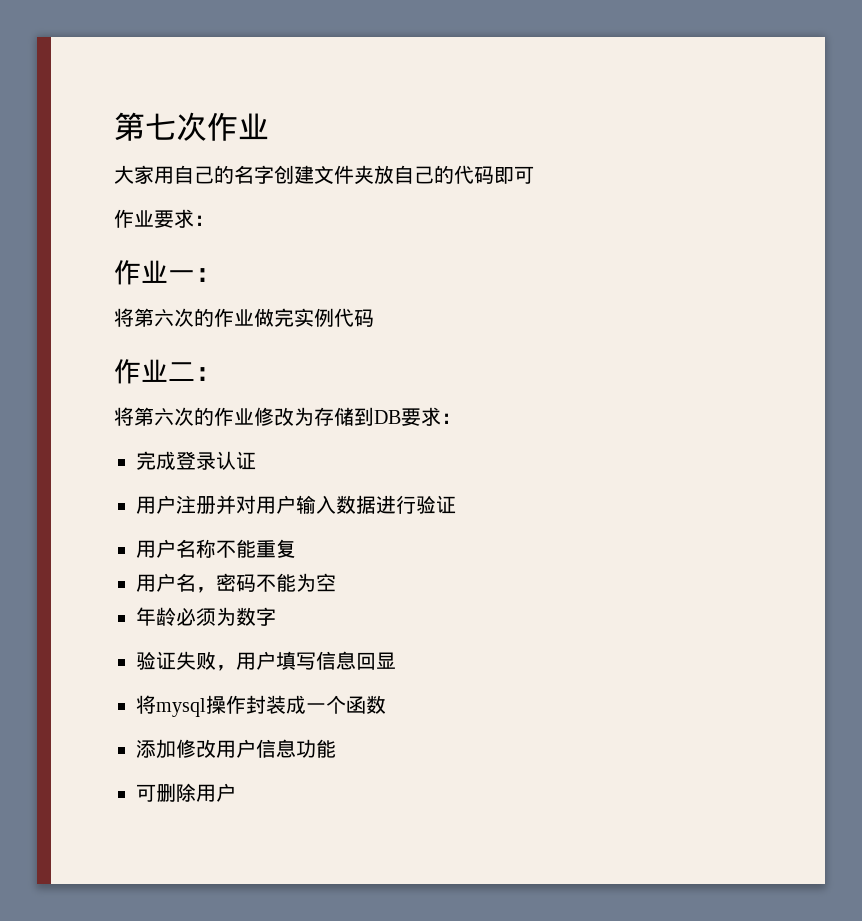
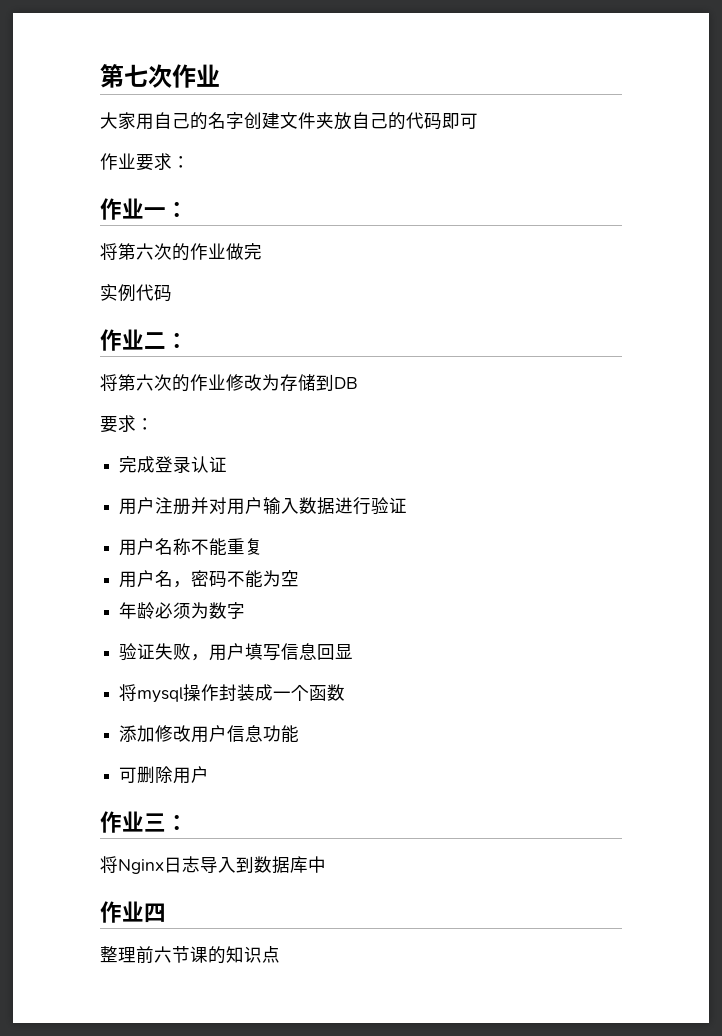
(294, 317) none -> (262, 251) //
(401, 417) none -> (358, 383) //
(236, 792) none -> [100,811,188,833] [100,856,326,874] [100,901,166,923] [100,946,280,964] // 作业三： // 将Nginx日志导入到数据库中 // 作业四 // 整理前六节课的知识点

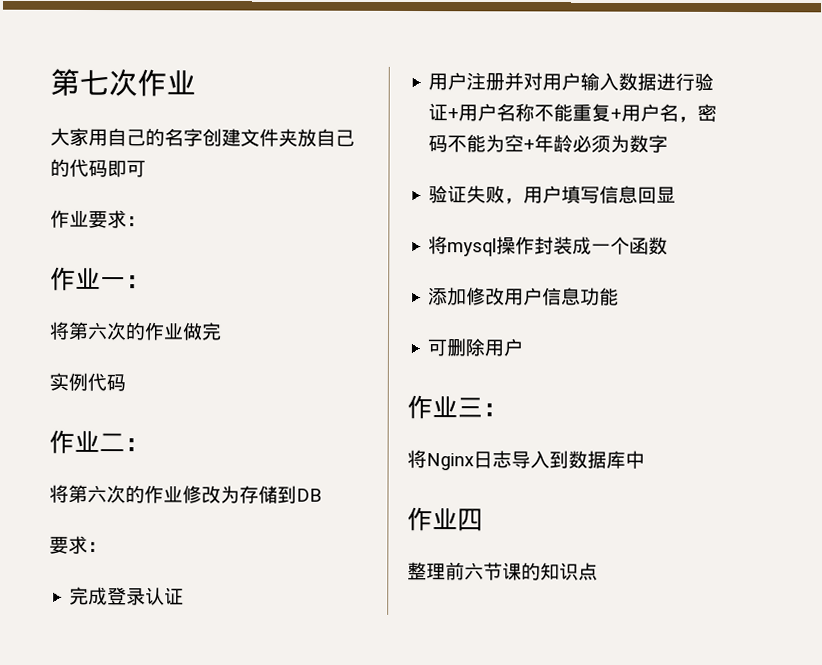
(408, 505) // -> [447,108,460,120] +
(264, 546) // -> [610,108,623,120] +
(300, 578) // -> [523,139,536,151] +

